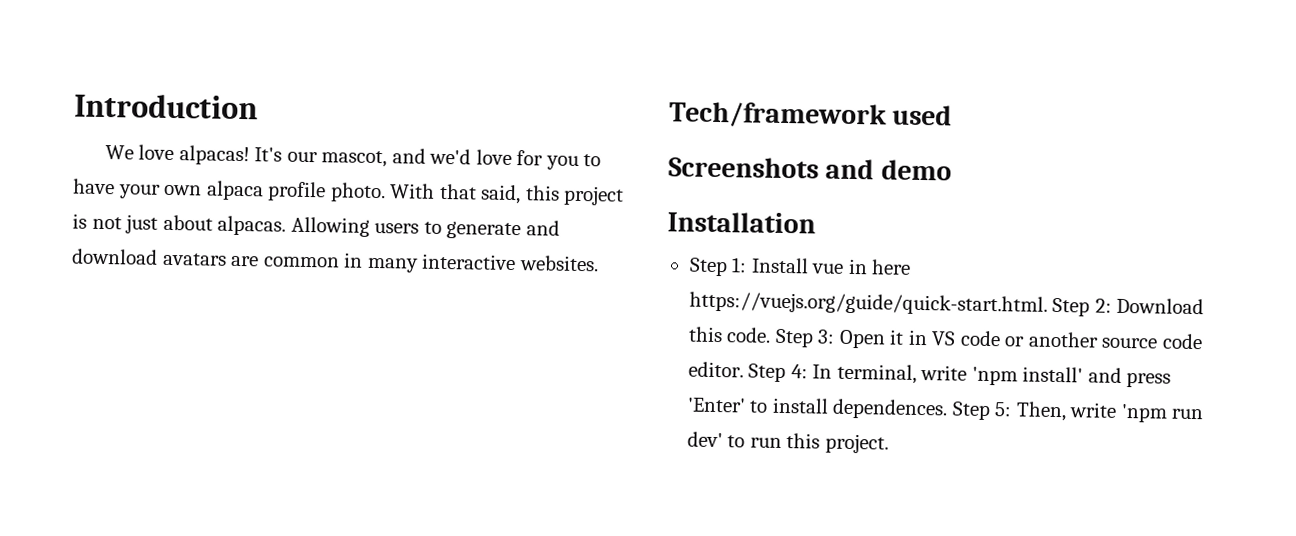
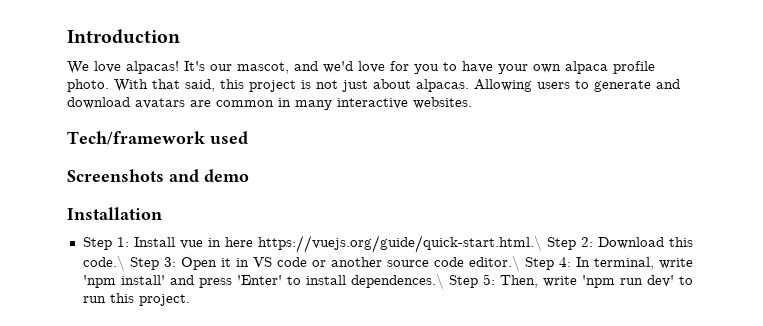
[688,291,1048,316] https://vuejs.org/guide/quick-start.html. -> [257,235,542,253] https://vuejs.org/guide/quick-start.html.\
[726,327,772,343] code. -> [82,255,125,271] code.\
[687,361,744,378] editor. -> [468,255,520,271] editor.\
[832,398,949,420] dependences. -> [350,273,444,289] dependences.\

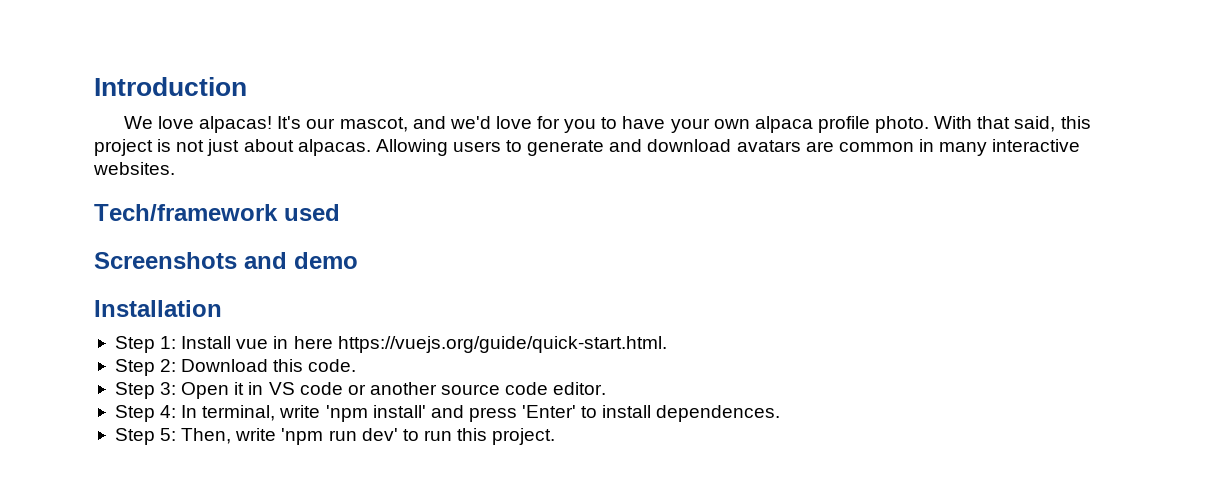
[257,235,542,253] https://vuejs.org/guide/quick-start.html.\ -> [337,336,667,353] https://vuejs.org/guide/quick-start.html. //
[82,255,125,271] code.\ -> [308,359,357,372] code. //
[468,255,520,271] editor.\ -> [553,382,607,395] editor. //
[350,273,444,289] dependences.\ -> [656,405,781,422] dependences. //

